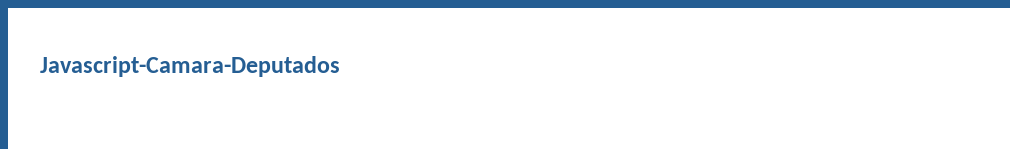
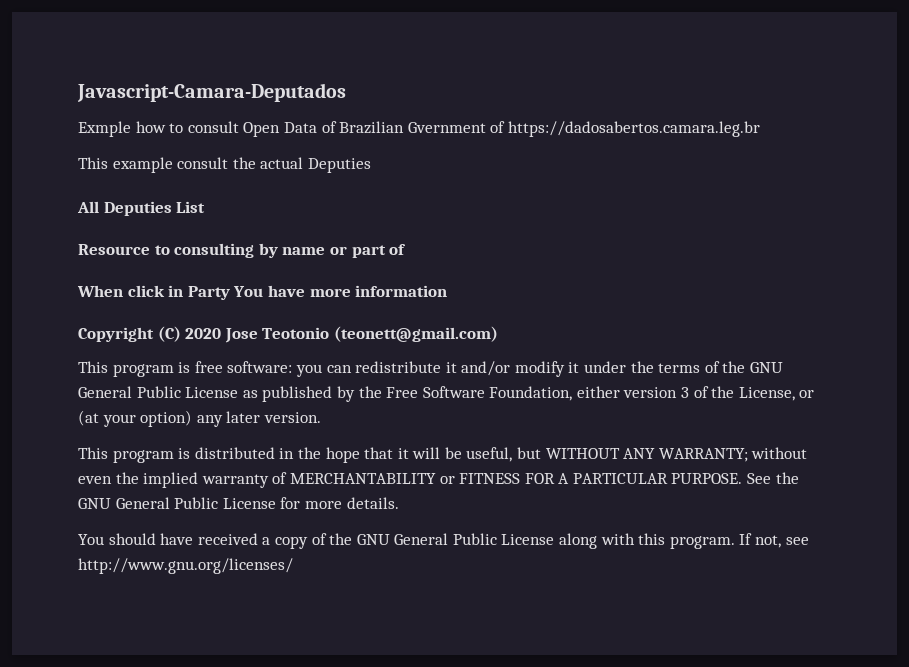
(340, 66) none -> [78,121,760,137] [78,157,371,173] [77,201,206,216] [78,243,407,258] [77,285,448,300] [78,326,498,343] [78,361,784,377] [78,386,815,402] [78,410,321,427] [78,447,808,463] [78,472,799,488] [78,497,399,509] [78,533,809,549] [78,558,293,574] // Exmple how to consult Open Data of Brazilian Gvernment of https://dadosabertos.camara.leg.br // This example consult the actual Deputies // All Deputies List // Resource to consulting by name or part of // When click in Party You have more information // Copyright (C) 2020 Jose Teotonio (teonett@gmail.com) // This program is free software: you can redistribute it and/or modify it under the terms of the GNU General Public License as published by the Free Software Foundation, either version 3 of the License, or (at your option) any later version. // This program is distributed in the hope that it will be useful, but WITHOUT ANY WARRANTY; without even the implied warranty of MERCHANTABILITY or FITNESS FOR A PARTICULAR PURPOSE. See the GNU General Public License for more details. // You should have received a copy of the GNU General Public License along with this program. If not, see http://www.gnu.org/licenses/

